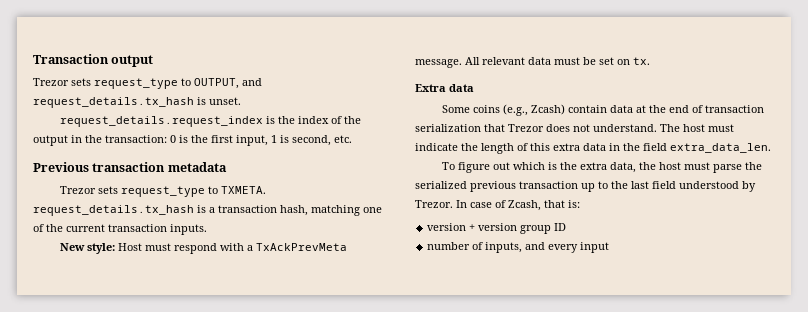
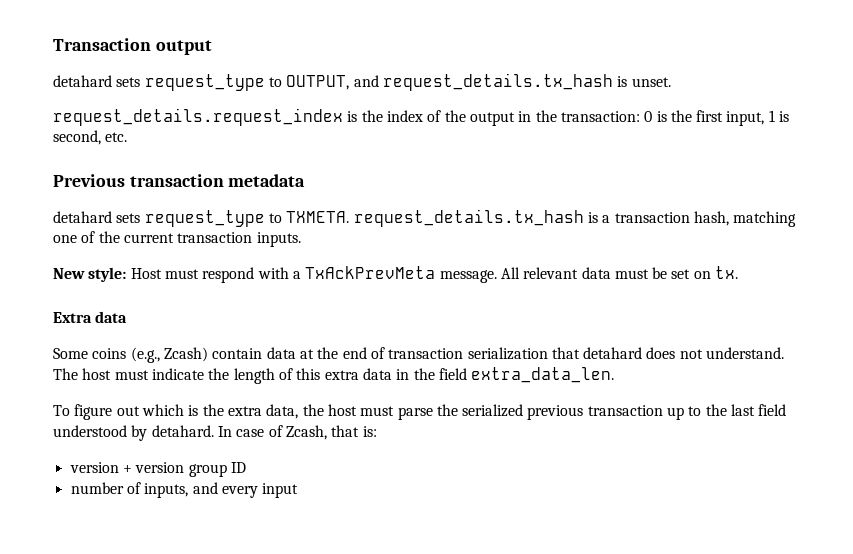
[33,78,69,86] Trezor -> [53,75,112,87] detahard
[59,186,96,194] Trezor -> [53,211,112,223] detahard
[508,124,544,132] Trezor -> [583,347,643,359] detahard
[415,200,453,208] Trezor. -> [151,425,214,437] detahard.

